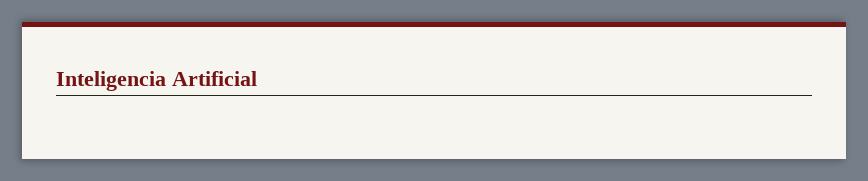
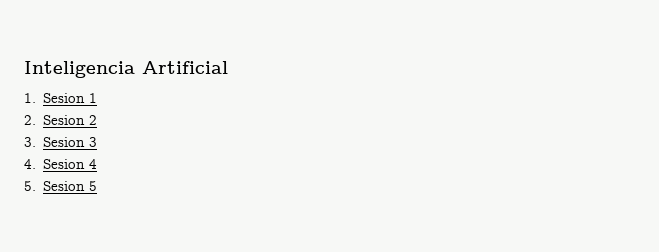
(257, 78) none -> [24,93,98,103] [24,115,98,125] [24,137,98,147] [24,159,98,169] [24,181,98,191] // 1. Sesion 1 // 2. Sesion 2 // 3. Sesion 3 // 4. Sesion 4 // 5. Sesion 5

